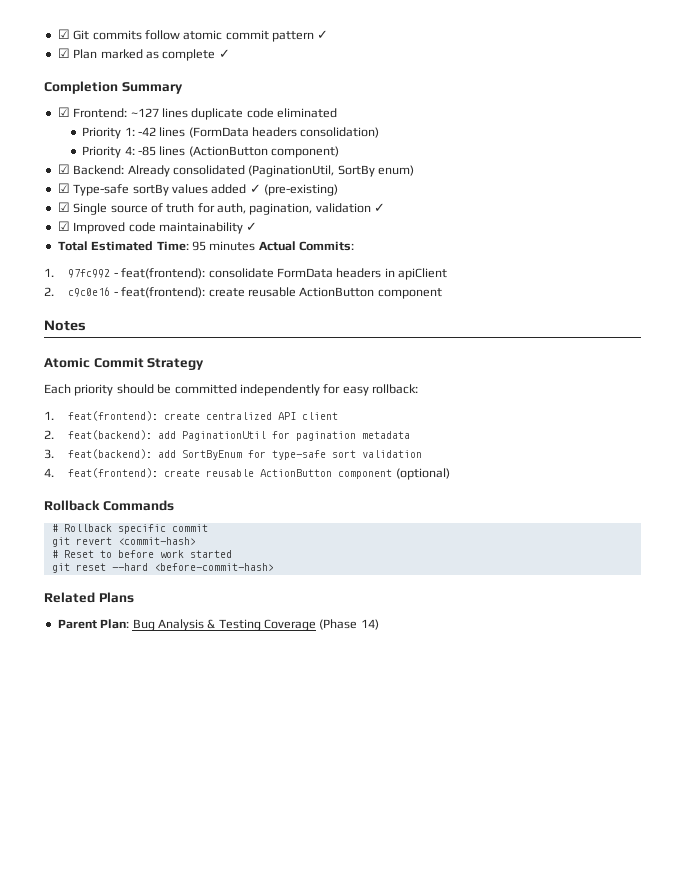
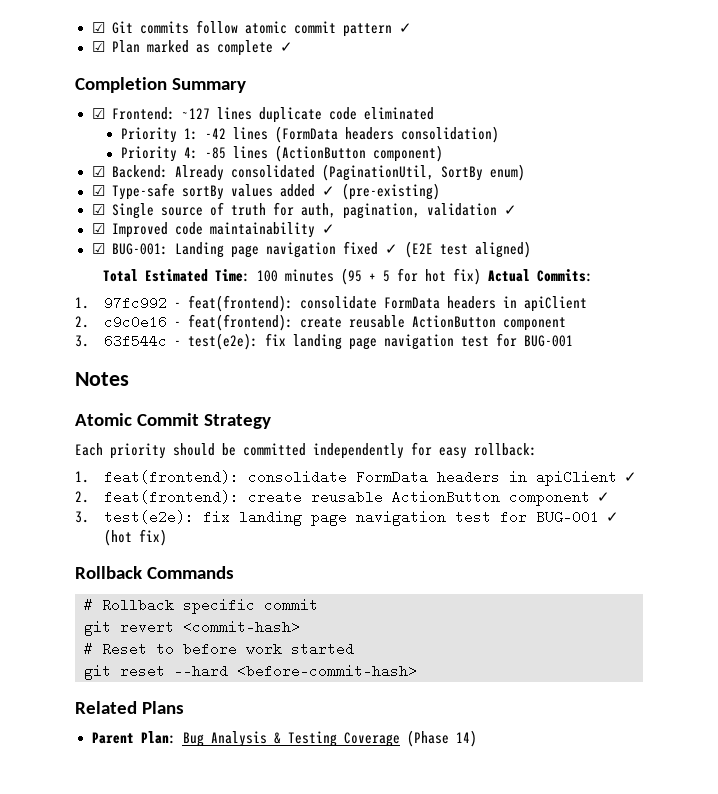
[57,241,256,251] Total Estimated Time: 95 minutes -> [91,241,531,258] [102,268,481,285] ☑ BUG-001: Landing page navigation fixed ✓ (E2E test aligned) // Total Estimated Time: 100 minutes (95 + 5 for hot fix)
(442, 293) none -> [75,333,574,350] // 3. 63f544c - test(e2e): fix landing page navigation test for BUG-001
[164,412,339,420] [44,430,411,441] [44,449,423,460] [44,468,450,480] create centralized API client // 2. feat(backend): add PaginationUtil for pagination metadata // 3. feat(backend): add SortByEnum for type-safe sort validation // 4. feat(frontend): create reusable ActionButton component (optional) -> [248,470,638,486] [75,490,611,506] [75,510,620,526] [104,529,168,546] consolidate FormData headers in apiClient ✓ // 2. feat(frontend): create reusable ActionButton component ✓ // 3. test(e2e): fix landing page navigation test for BUG-001 ✓ (hot fix)

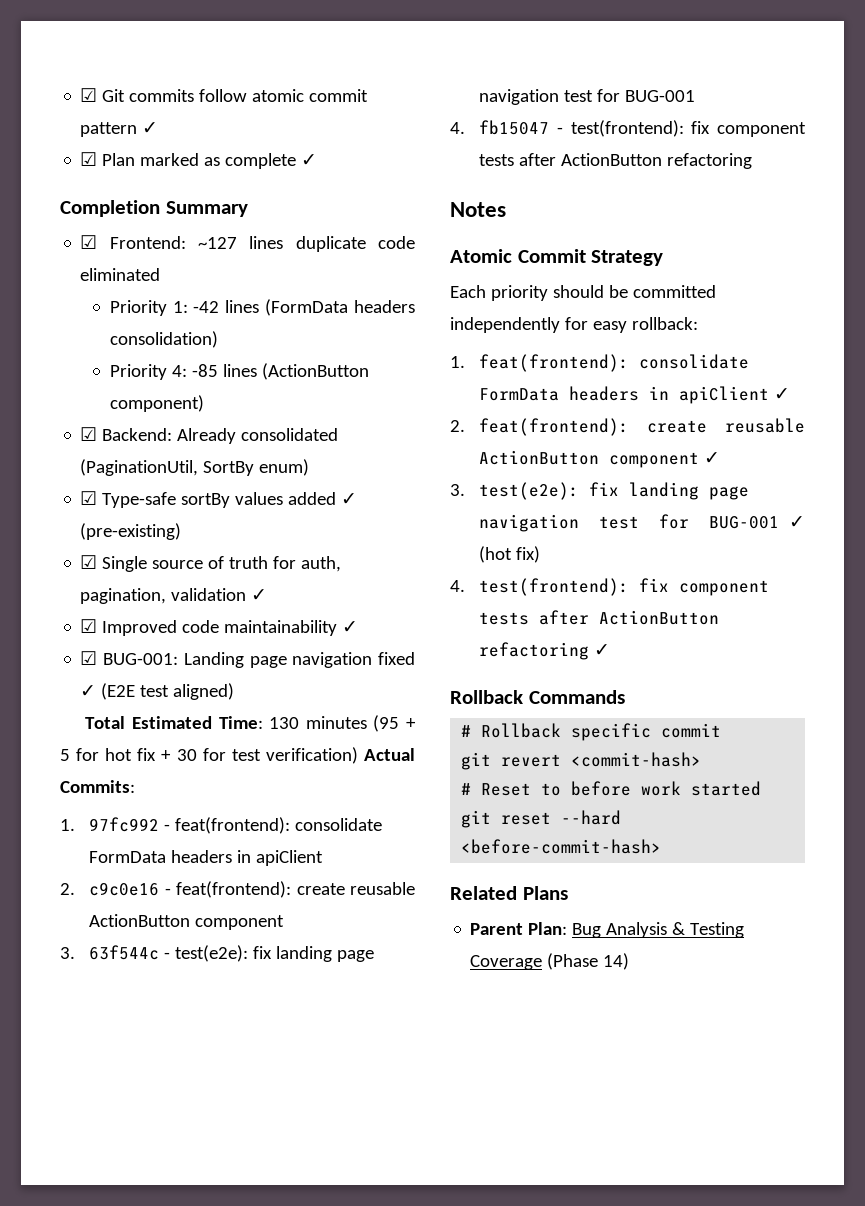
[256,270,278,282] 100 -> [269,717,300,729] 130
[452,268,481,285] fix) -> [137,747,358,764] fix + 30 for test verification)
(574, 341) none -> [450,120,806,137] [479,153,753,169] // 4. fb15047 - test(frontend): fix component tests after ActionButton refactoring
(168, 537) none -> [450,578,770,596] [479,610,720,625] [479,642,611,660] // 4. test(frontend): fix component tests after ActionButton refactoring ✓

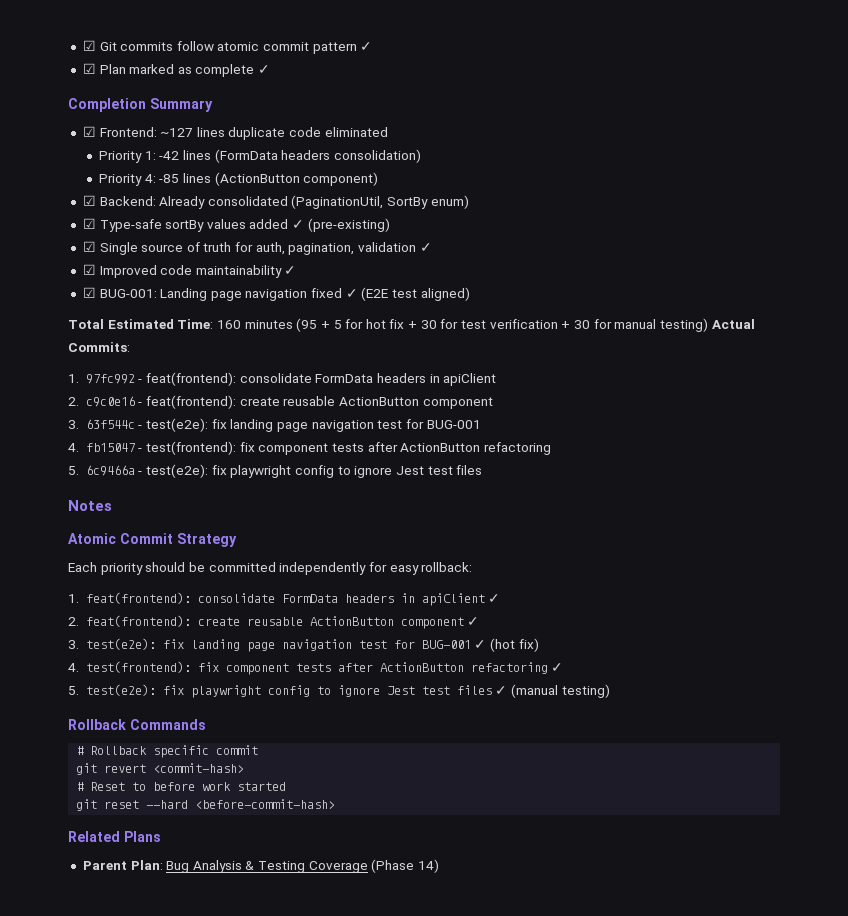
[269,717,300,729] 130 -> [216,320,241,329] 160
[265,747,358,764] verification) -> [489,318,708,332] verification + 30 for manual testing)
(753, 161) none -> [68,464,483,478] // 5. 6c9466a - test(e2e): fix playwright config to ignore Jest test files
(611, 650) none -> [68,684,610,698] // 5. test(e2e): fix playwright config to ignore Jest test files ✓ (manual testing)

